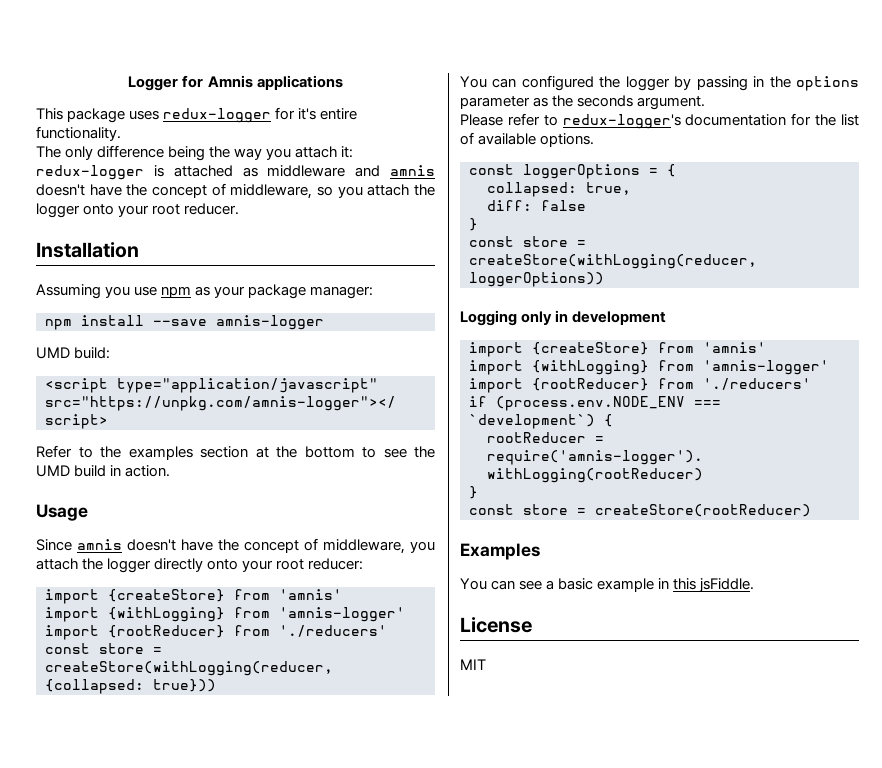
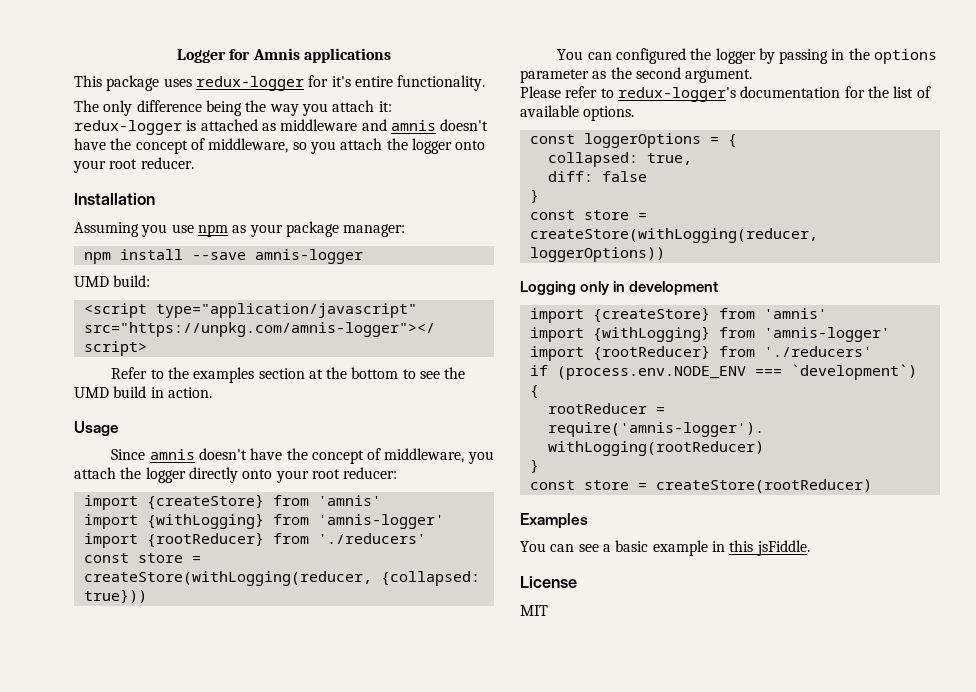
[577,95,634,107] seconds -> [635,67,681,79] second

